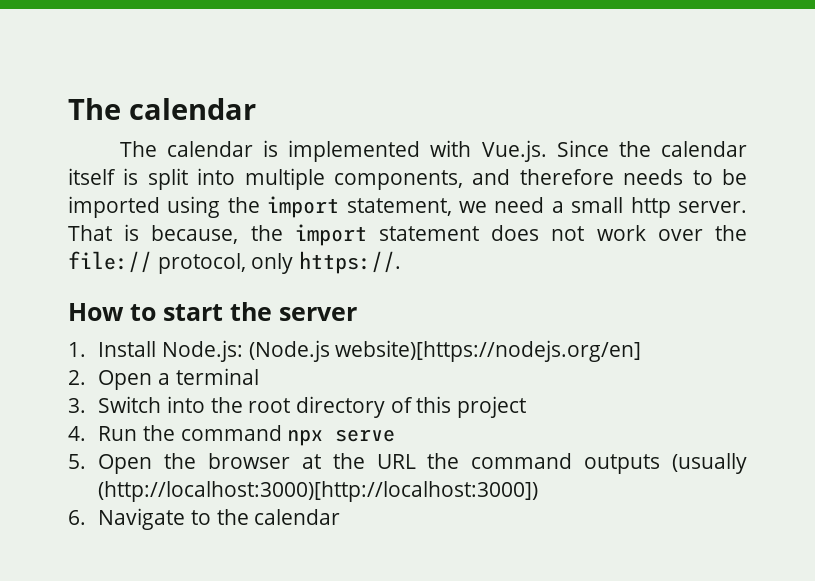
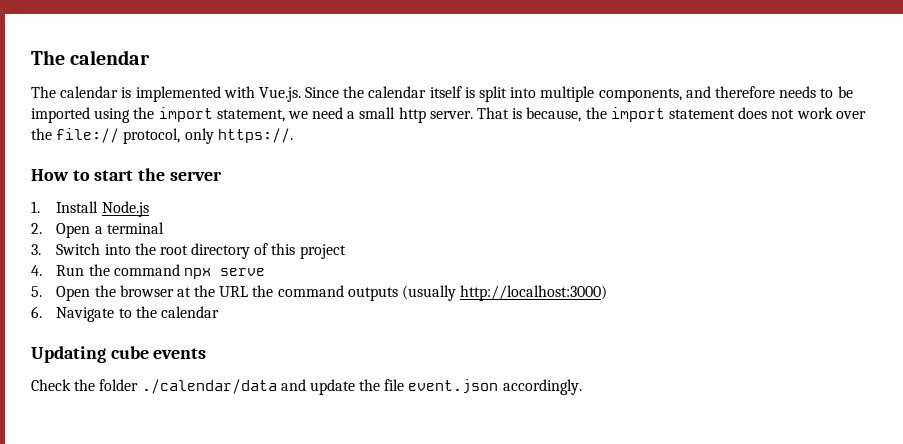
[162,340,642,362] Node.js: (Node.js website)[https://nodejs.org/en] -> [101,201,149,217] Node.js
[98,481,539,502] (http://localhost:3000)[http://localhost:3000]) -> [460,285,608,301] http://localhost:3000)
(341, 517) none -> [31,346,207,363] [31,379,582,395] // Updating cube events // Check the folder ./calendar/data and update the file event.json accordingly.

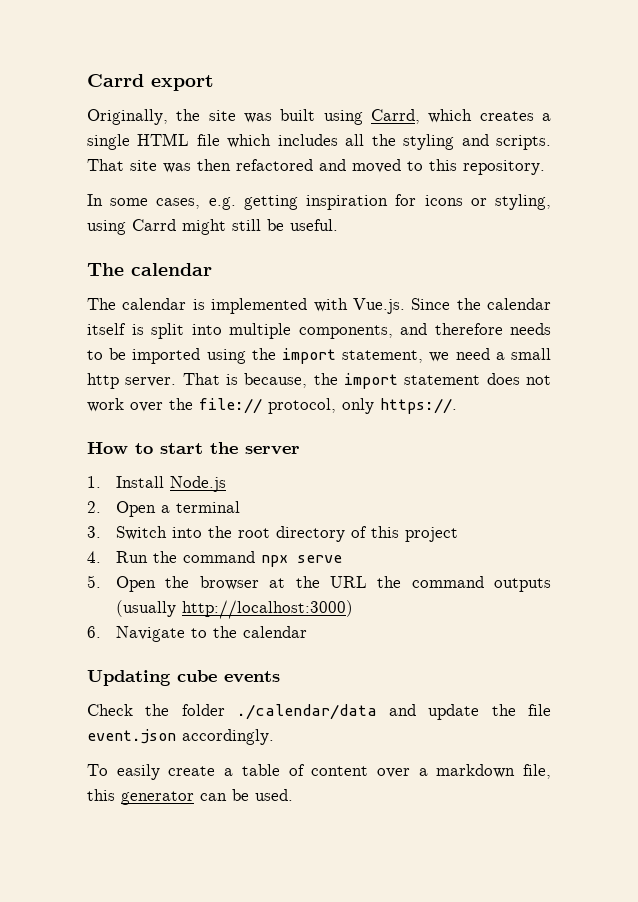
(31, 57) none -> [87,74,214,91] [87,109,551,125] [87,133,551,150] [87,159,545,175] [87,194,551,210] [87,219,338,235] Carrd export // Originally, the site was built using Carrd, which creates a single HTML file which includes all the styling and scripts. That site was then refactored and moved to this repository. // In some cases, e.g. getting inspiration for icons or styling, using Carrd might still be useful. //
(582, 387) none -> [87,764,551,780] [87,789,293,805] // To easily create a table of content over a markdown file, this generator can be used.

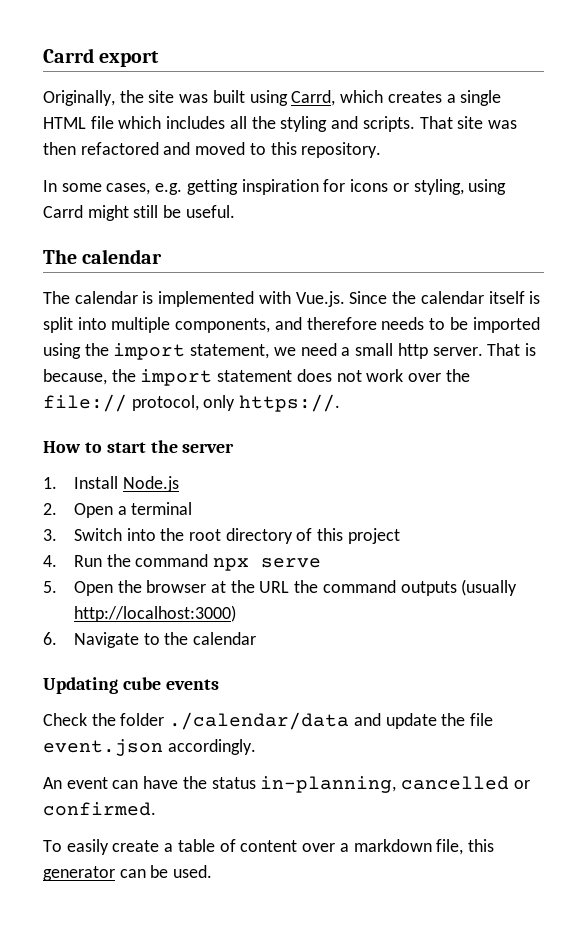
(274, 737) none -> [43,776,530,793] [43,802,156,816] // An event can have the status in-planning, cancelled or confirmed.

